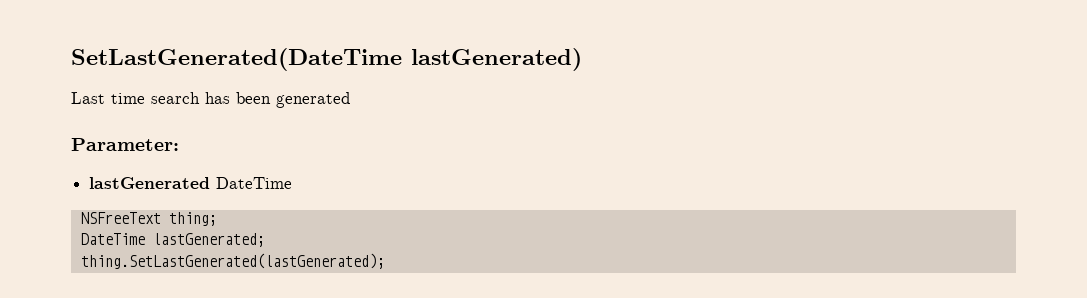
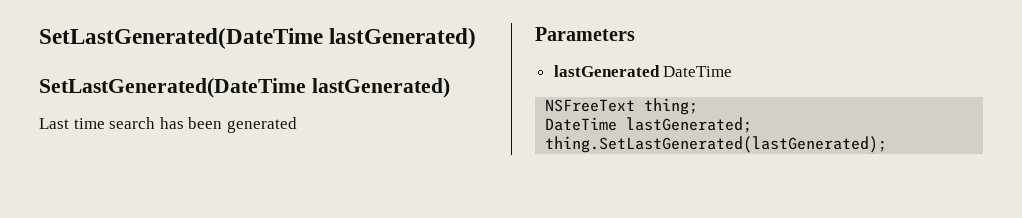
[71,48,582,71] SetLastGenerated(DateTime lastGenerated) -> [39,28,477,49] [39,78,450,98] SetLastGenerated(DateTime lastGenerated) // SetLastGenerated(DateTime lastGenerated)
[71,138,179,151] Parameter: -> [535,27,635,41] Parameters

